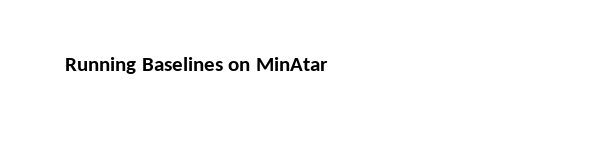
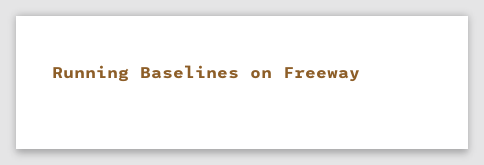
[255,57,328,71] MinAtar -> [283,67,360,82] Freeway

